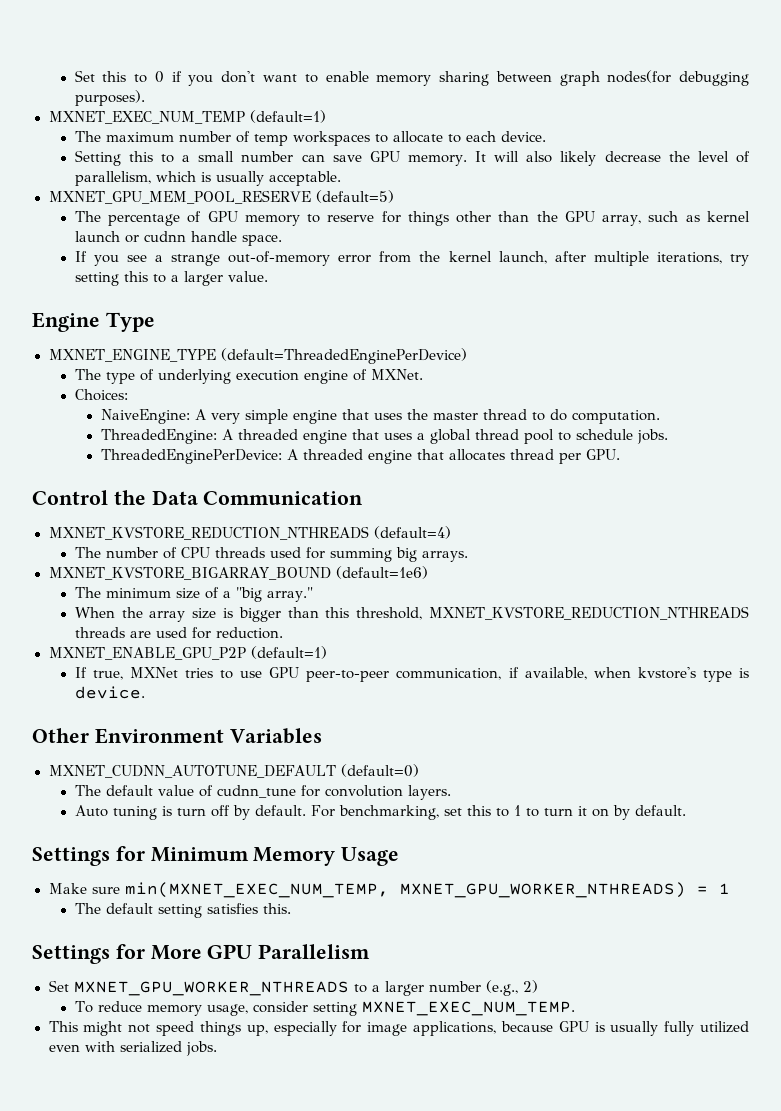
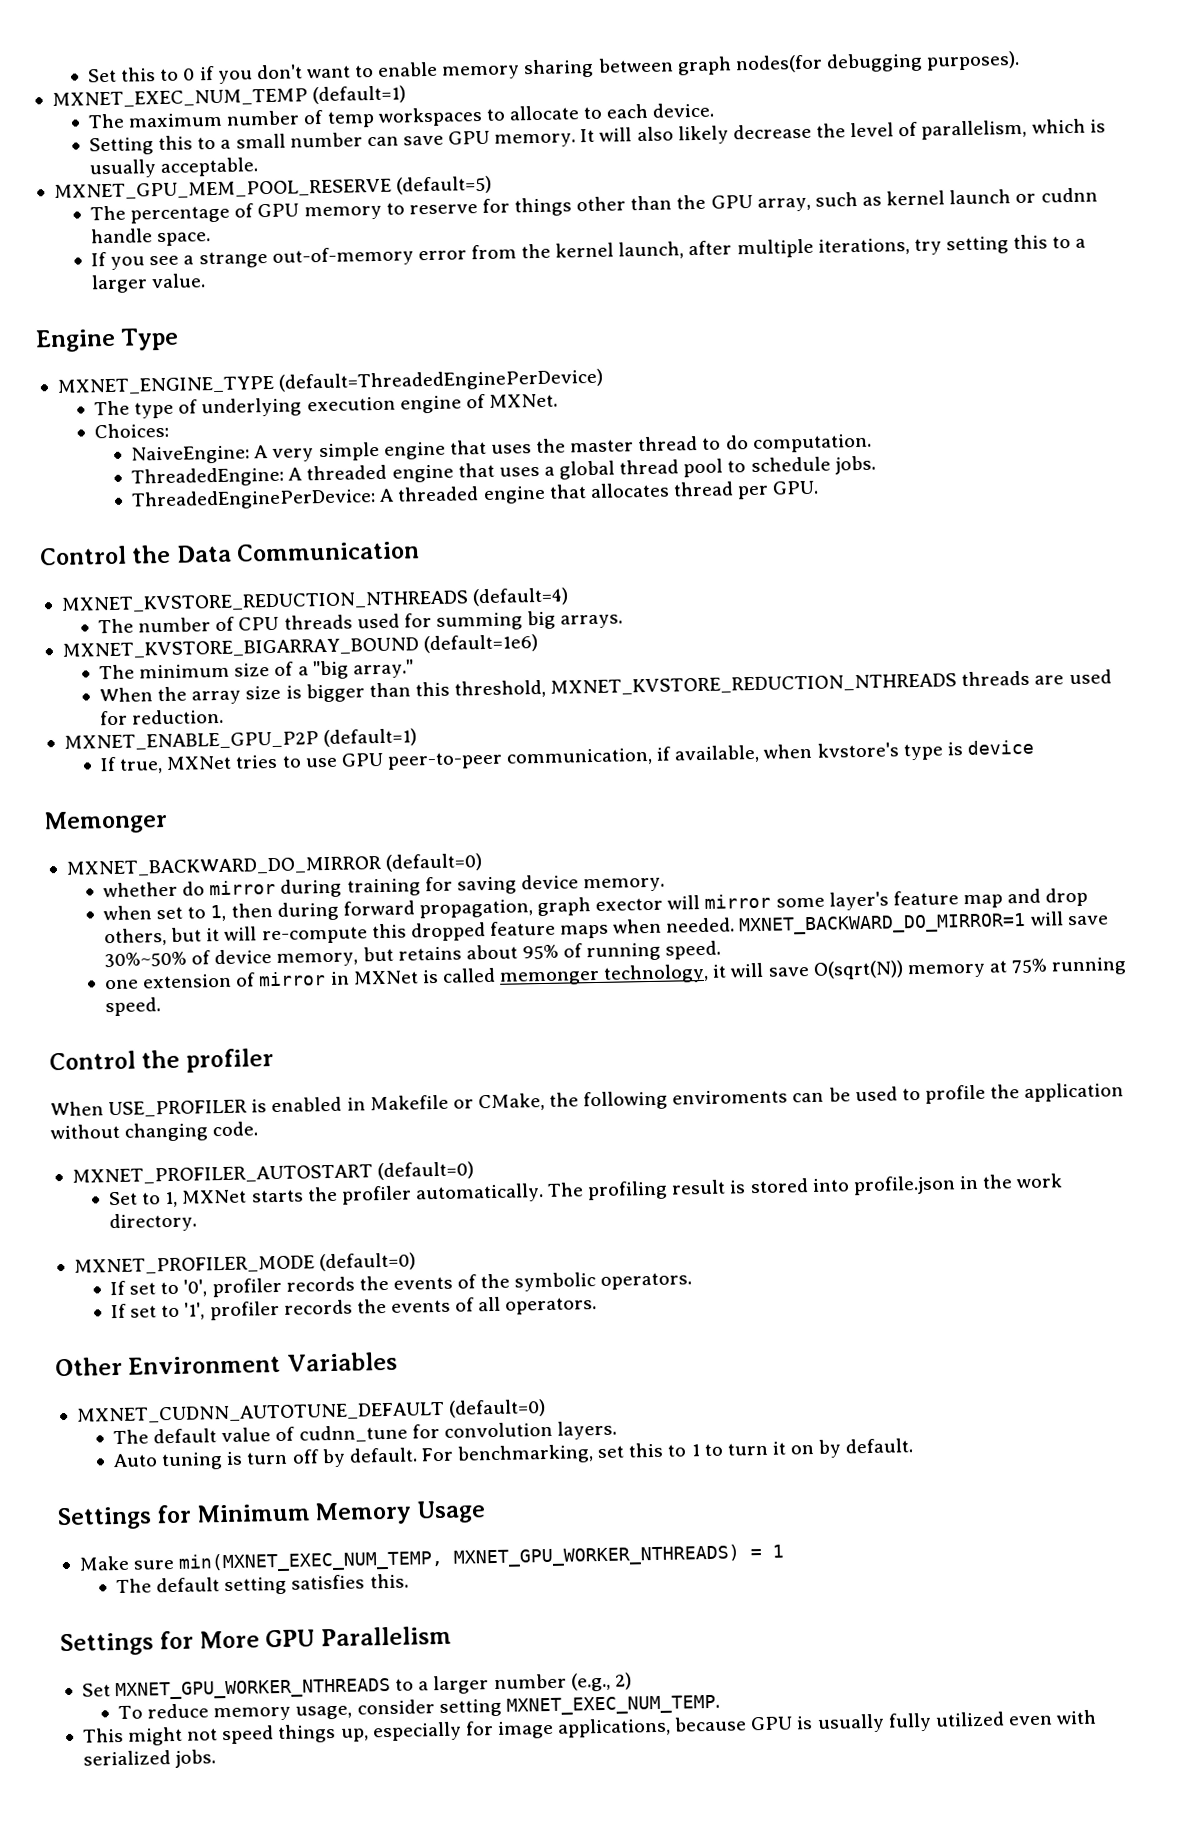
[74,686,145,699] device. -> [966,739,1034,756] [44,809,168,835] [65,853,484,877] [103,874,666,898] [103,887,1089,922] [104,911,1109,947] [104,940,722,968] [105,957,1128,990] [105,997,162,1017] [49,1048,274,1073] [50,1082,1125,1118] [50,1121,259,1142] [71,1161,475,1185] [108,1173,1064,1208] [109,1212,198,1233] [73,1252,417,1275] [110,1272,693,1298] [111,1296,598,1321] device // Memonger // MXNET_BACKWARD_DO_MIRROR (default=0) // whether do mirror during training for saving device memory. // when set to 1, then during forward propagation, graph exector will mirror some layer's feature map and drop others, but it will re-compute this dropped feature maps when needed. MXNET_BACKWARD_DO_MIRROR=1 will save 30%~50% of device memory, but retains about 95% of running speed. // one extension of mirror in MXNet is called memonger technology, it will save O(sqrt(N)) memory at 75% running speed. // Control the profiler // When USE_PROFILER is enabled in Makefile or CMake, the following enviroments can be used to profile the application without changing code. // MXNET_PROFILER_AUTOSTART (default=0) // Set to 1, MXNet starts the profiler automatically. The profiling result is stored into profile.json in the work directory. // MXNET_PROFILER_MODE (default=0) // If set to '0', profiler records the events of the symbolic operators. // If set to '1', profiler records the events of all operators.

